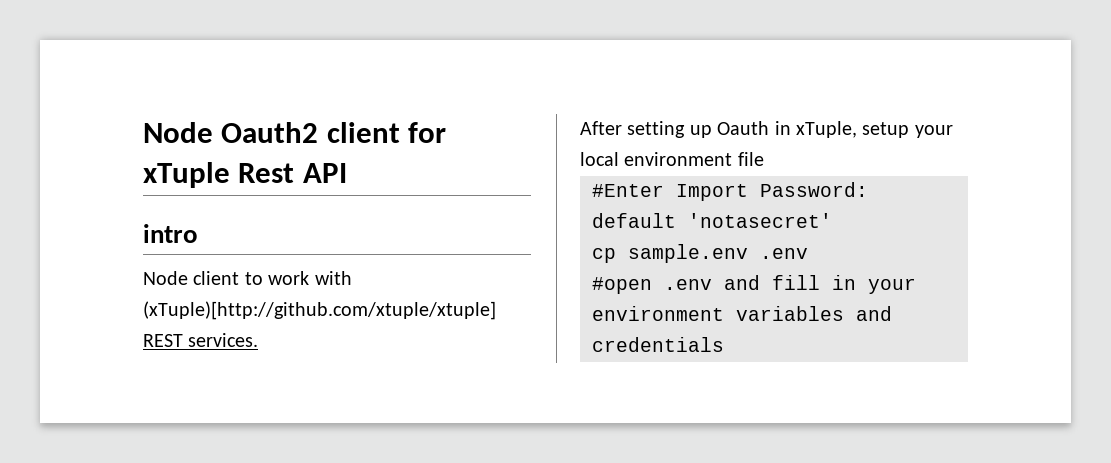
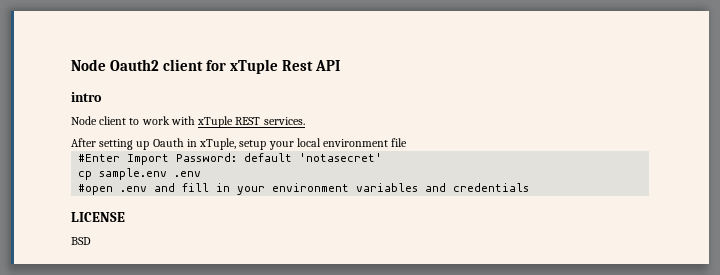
[143,301,496,320] (xTuple)[http://github.com/xtuple/xtuple] -> [197,116,234,128] xTuple
(724, 344) none -> [71,212,125,222] [71,237,91,245] // LICENSE // BSD

